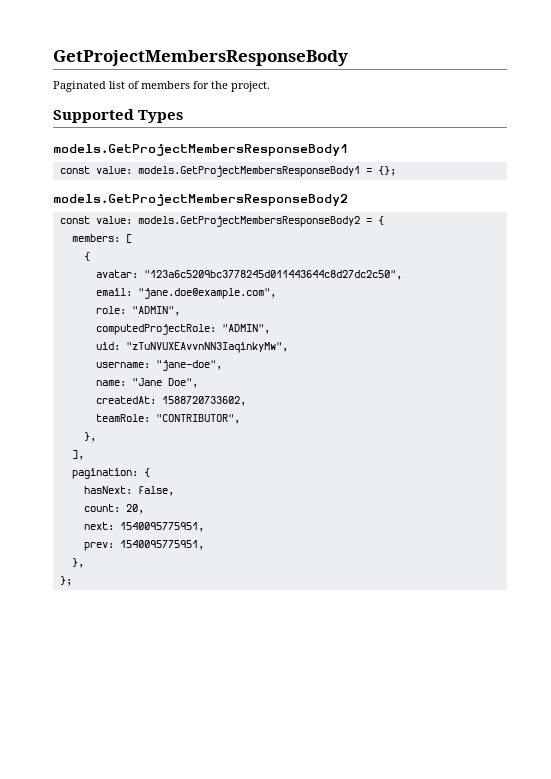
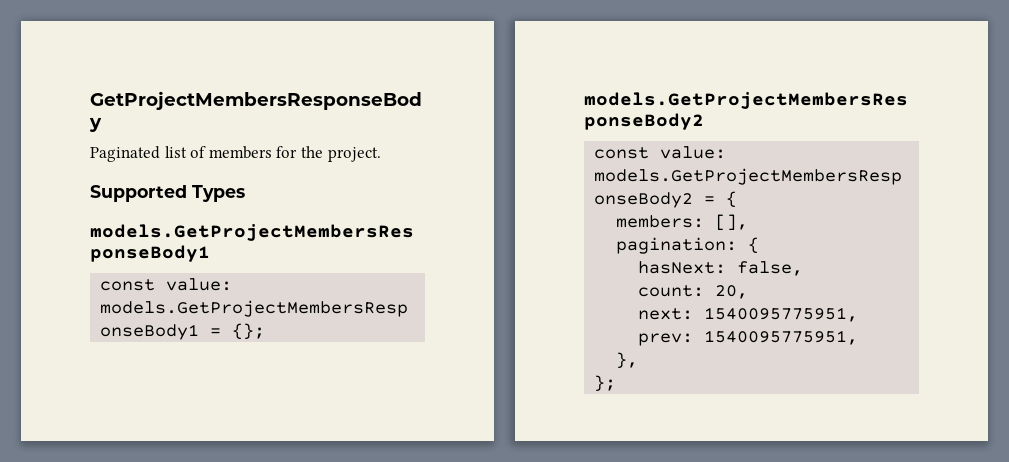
[125,234,132,243] [83,252,90,261] [95,270,402,280] [95,288,276,299] [95,306,180,316] [95,324,270,335] [95,342,288,353] [95,360,222,371] [95,378,198,388] [95,396,246,406] [95,414,240,424] [83,432,96,442] [71,450,84,460] [ // { // avatar: "123a6c5209bc3778245d011443644c8d27dc2c50", // email: "jane.doe@example.com", // role: "ADMIN", // computedProjectRole: "ADMIN", // uid: "zTuNVUXEAvvnNN3IaqinkyMw", // username: "jane-doe", // name: "Jane Doe", // createdAt: 1588720733602, // teamRole: "CONTRIBUTOR", // }, // ], -> [715,214,749,231] [],

